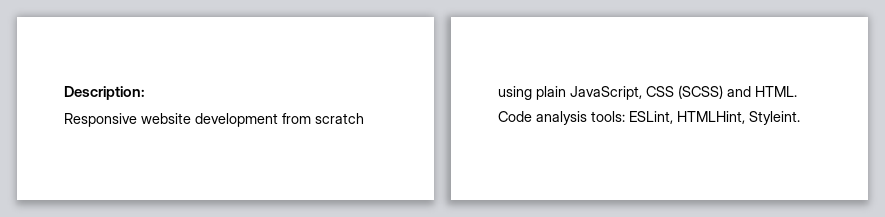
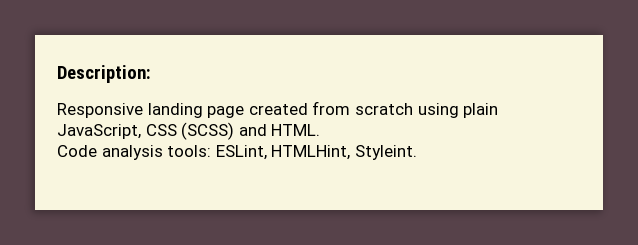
[141,113,278,127] website development -> [147,103,308,118] landing page created

